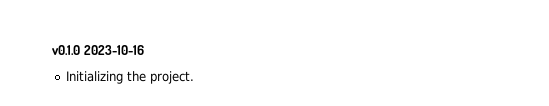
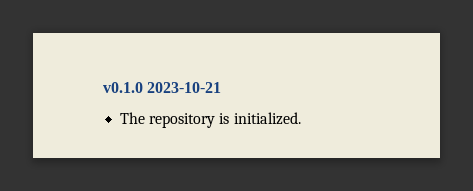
[83,45,144,55] [66,71,195,84] 2023-10-16 // Initializing the project. -> [147,82,222,93] [120,112,301,128] 2023-10-21 // The repository is initialized.

